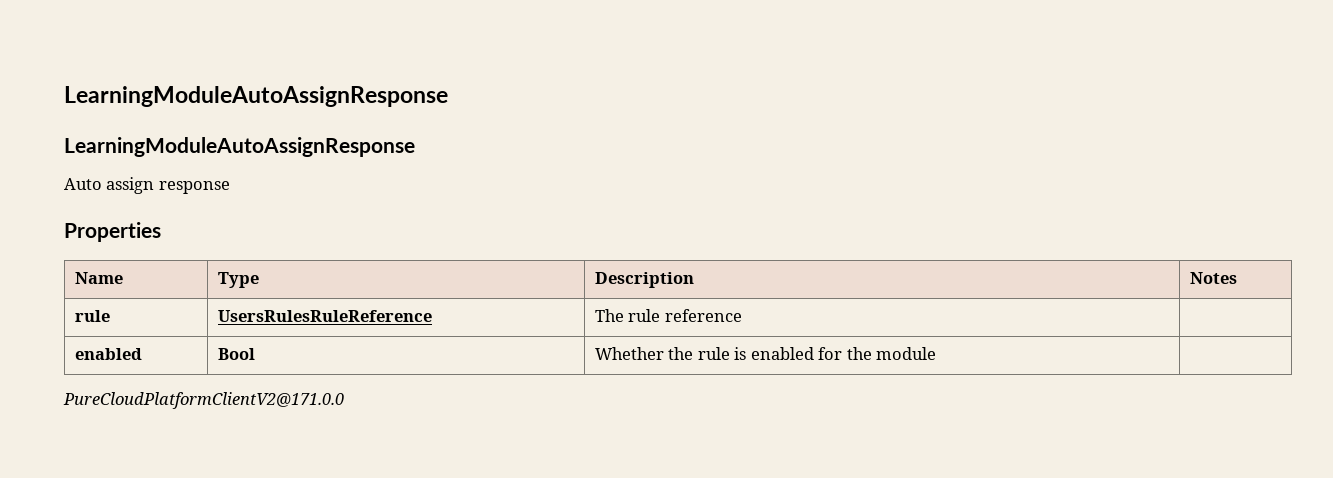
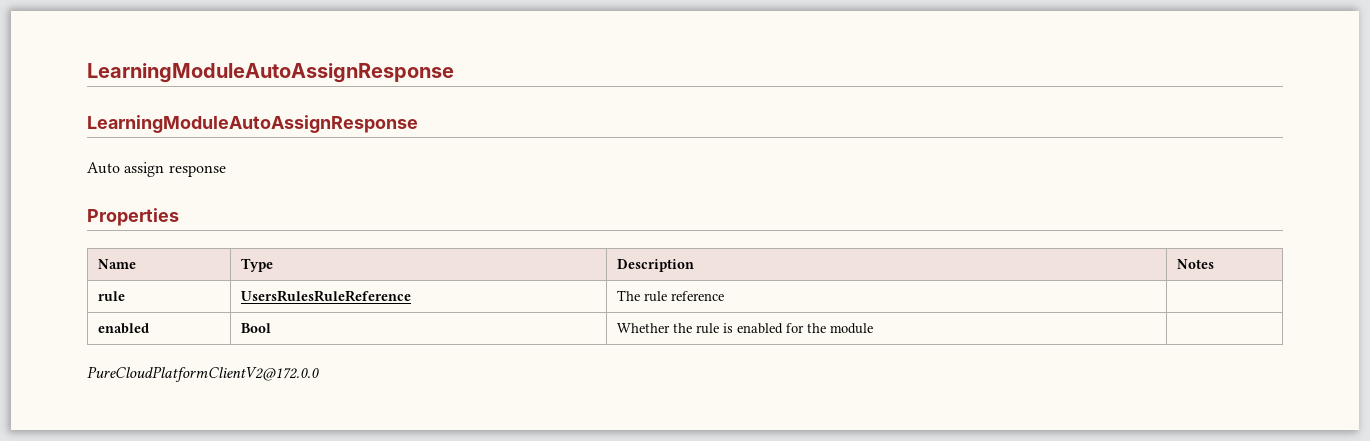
[63,392,344,409] PureCloudPlatformClientV2@171.0.0 -> [87,366,319,382] PureCloudPlatformClientV2@172.0.0

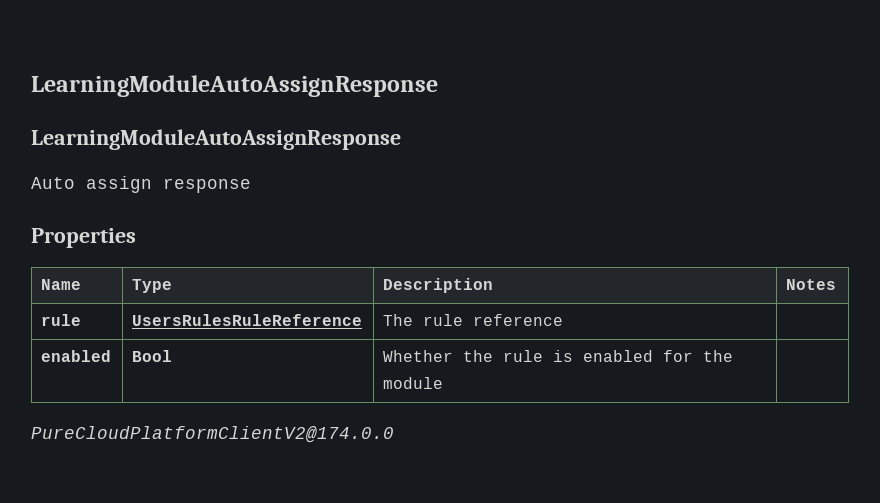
[87,366,319,382] PureCloudPlatformClientV2@172.0.0 -> [31,426,394,443] PureCloudPlatformClientV2@174.0.0

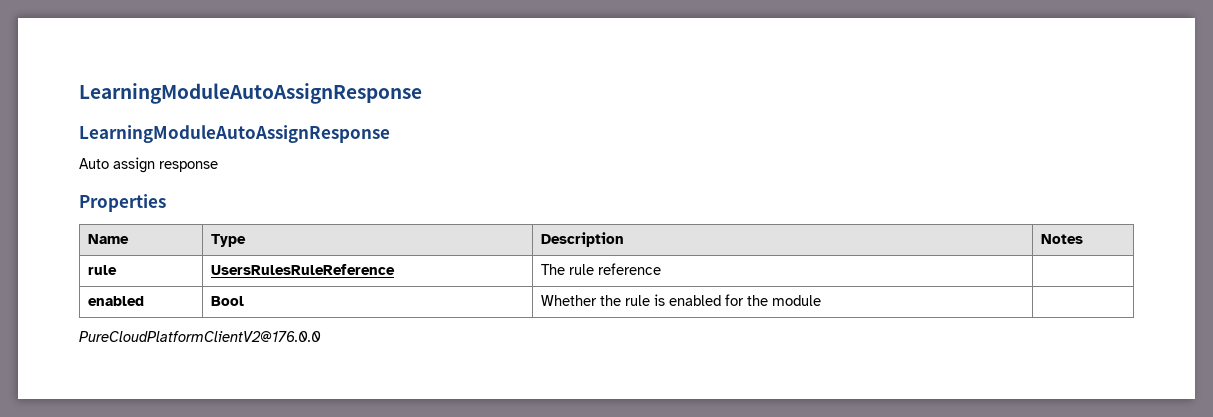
[31,426,394,443] PureCloudPlatformClientV2@174.0.0 -> [79,331,321,342] PureCloudPlatformClientV2@176.0.0

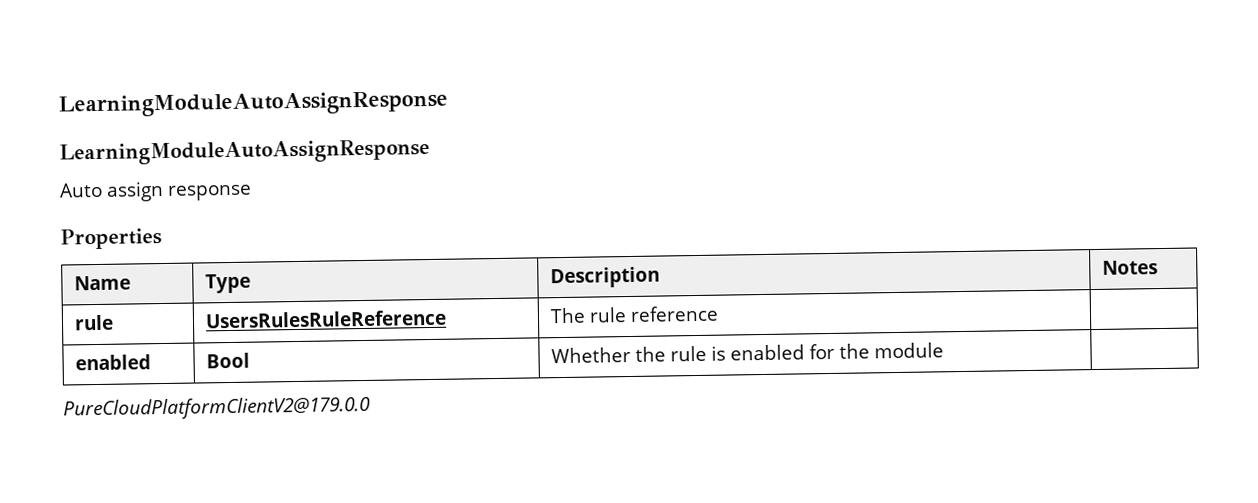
[79,331,321,342] PureCloudPlatformClientV2@176.0.0 -> [63,395,371,421] PureCloudPlatformClientV2@179.0.0

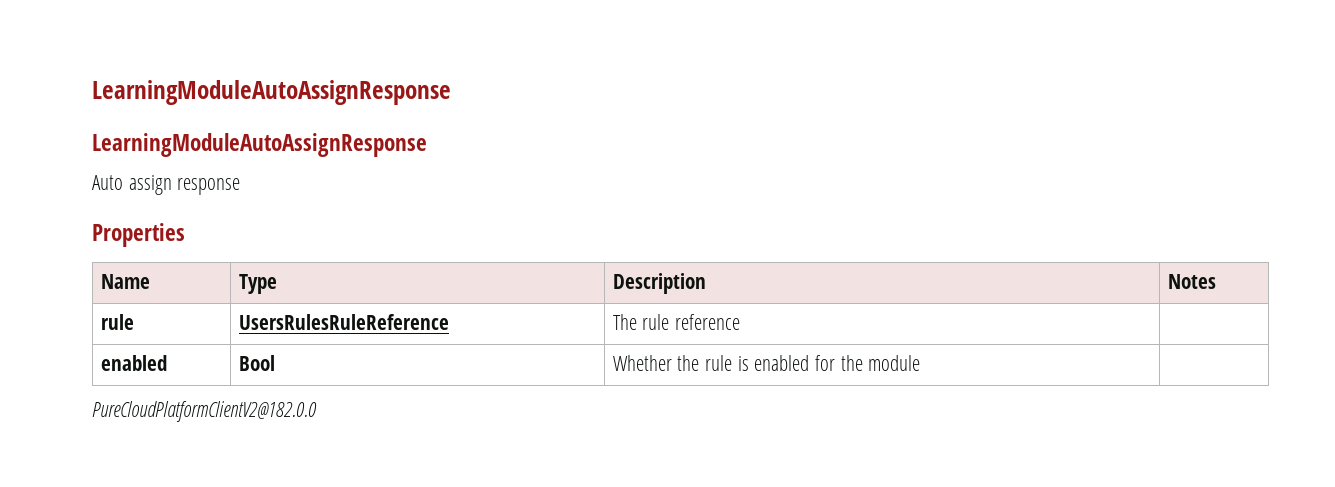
[63,395,371,421] PureCloudPlatformClientV2@179.0.0 -> [92,401,317,422] PureCloudPlatformClientV2@182.0.0

